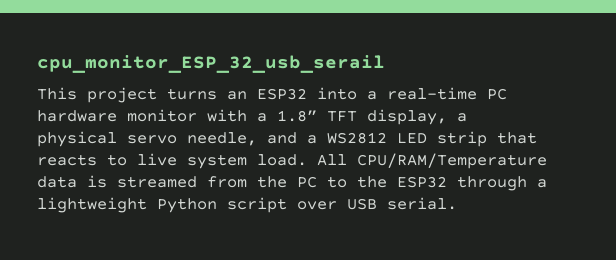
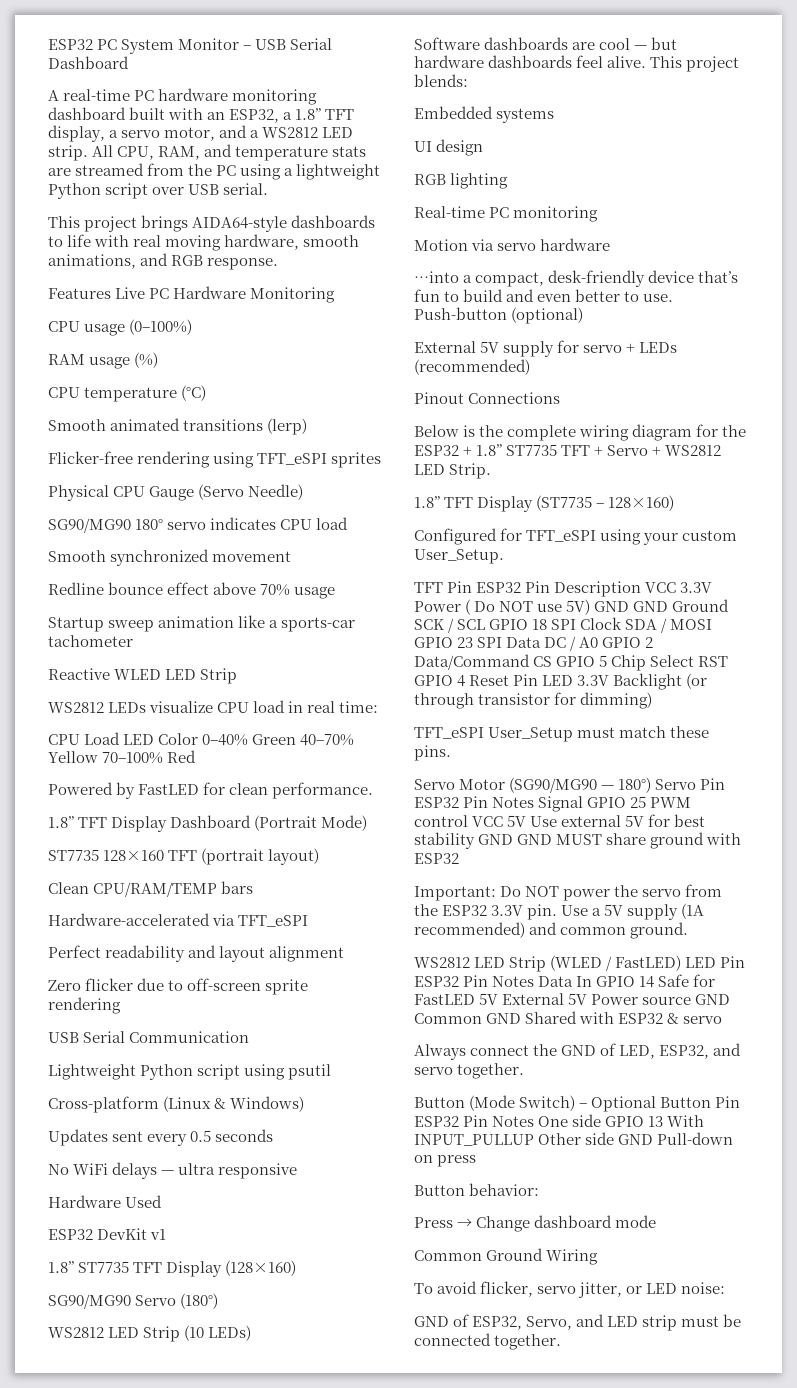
[37,55,385,73] [37,87,507,103] [37,109,247,122] cpu_monitor_ESP_32_usb_serail // This project turns an ESP32 into a real-time PC hardware monitor with -> [48,38,333,54] [48,56,129,69] [48,88,318,105] [48,107,280,123] ESP32 PC System Monitor – USB Serial Dashboard // A real-time PC hardware monitoring dashboard built with an ESP32,
[37,131,257,147] physical servo needle, -> [121,127,216,141] servo motor,
[437,131,537,147] [37,153,547,169] [37,175,527,191] strip that reacts to live system load. All CPU/RAM/Temperature data is streamed from the PC to the ESP32 through -> [48,144,367,161] [48,163,282,180] strip. All CPU, RAM, and temperature stats are streamed from the PC using
(457, 203) none -> [48,215,376,232] [48,234,360,251] [48,253,279,270] [48,286,336,303] [48,319,193,336] [48,352,159,369] [48,385,207,402] [48,418,308,435] [48,451,382,468] [48,484,304,501] [48,517,349,533] [48,549,292,566] [48,582,336,599] [48,615,356,632] [48,635,133,647] [48,668,238,684] [48,700,379,713] [48,732,355,746] [48,750,197,764] [48,782,374,799] [48,815,368,832] [48,848,320,865] [48,881,254,897] [48,913,309,927] [48,945,345,962] [48,978,309,995] [48,997,121,1014] [48,1031,250,1043] [48,1064,332,1080] [48,1096,305,1113] [48,1129,274,1146] [48,1162,298,1179] [48,1195,163,1208] [48,1228,167,1240] [48,1260,297,1277] [48,1293,219,1309] [48,1325,252,1342] [414,37,678,50] [414,55,740,72] [414,74,468,87] [414,106,555,123] [414,139,484,156] [414,173,509,189] [414,206,599,222] [414,238,611,251] [414,270,739,287] [414,289,674,302] [414,307,584,324] [414,340,678,357] [414,359,530,375] [414,392,561,404] [414,424,747,441] [414,444,722,456] [414,463,492,479] [414,495,675,512] [414,528,738,545] [414,549,504,564] [414,581,713,597] [414,599,730,615] [414,617,713,633] [414,636,654,651] [414,654,729,671] [414,673,708,690] [414,692,653,709] [414,726,710,742] [414,745,451,761] [414,777,726,793] [414,796,692,812] [414,814,706,827] [414,832,742,849] [414,853,459,864] [414,884,723,901] [414,903,705,920] [414,922,689,939] [414,955,746,972] [414,974,716,988] [414,993,731,1005] [414,1011,723,1024] [414,1043,742,1060] [414,1063,525,1079] [414,1095,741,1112] [414,1114,705,1127] [414,1132,734,1146] [414,1155,477,1167] [414,1183,540,1196] [414,1215,657,1232] [414,1248,599,1265] [414,1281,726,1298] [414,1314,742,1331] [414,1333,562,1350] // This project brings AIDA64-style dashboards to life with real moving hardware, smooth animations, and RGB response. // Features Live PC Hardware Monitoring // CPU usage (0–100%) // RAM usage (%) // CPU temperature (°C) // Smooth animated transitions (lerp) // Flicker-free rendering using TFT_eSPI sprites // Physical CPU Gauge (Servo Needle) // SG90/MG90 180° servo indicates CPU load // Smooth synchronized movement // Redline bounce effect above 70% usage // Startup sweep animation like a sports-car tachometer // Reactive WLED LED Strip // WS2812 LEDs visualize CPU load in real time: // CPU Load LED Color 0–40% Green 40–70% Yellow 70–100% Red // Powered by FastLED for clean performance. // 1.8” TFT Display Dashboard (Portrait Mode) // ST7735 128×160 TFT (portrait layout) // Clean CPU/RAM/TEMP bars // Hardware-accelerated via TFT_eSPI // Perfect readability and layout alignment // Zero flicker due to off-screen sprite rendering // USB Serial Communication // Lightweight Python script using psutil // Cross-platform (Linux & Windows) // Updates sent every 0.5 seconds // No WiFi delays — ultra responsive // Hardware Used // ESP32 DevKit v1 // 1.8” ST7735 TFT Display (128×160) // SG90/MG90 Servo (180°) // WS2812 LED Strip (10 LEDs) // Software dashboards are cool — but hardware dashboards feel alive. This project blends: // Embedded systems // UI design // RGB lighting // Real-time PC monitoring // Motion via servo hardware // …into a compact, desk-friendly device that’s fun to build and even better to use. Push-button (optional) // External 5V supply for servo + LEDs (recommended) // Pinout Connections // Below is the complete wiring diagram for the ESP32 + 1.8” ST7735 TFT + Servo + WS2812 LED Strip. // 1.8” TFT Display (ST7735 – 128×160) // Configured for TFT_eSPI using your custom User_Setup. // TFT Pin ESP32 Pin Description VCC 3.3V Power ( Do NOT use 5V) GND GND Ground SCK / SCL GPIO 18 SPI Clock SDA / MOSI GPIO 23 SPI Data DC / A0 GPIO 2 Data/Command CS GPIO 5 Chip Select RST GPIO 4 Reset Pin LED 3.3V Backlight (or through transistor for dimming) // TFT_eSPI User_Setup must match these pins. // Servo Motor (SG90/MG90 — 180°) Servo Pin ESP32 Pin Notes Signal GPIO 25 PWM control VCC 5V Use external 5V for best stability GND GND MUST share ground with ESP32 // Important: Do NOT power the servo from the ESP32 3.3V pin. Use a 5V supply (1A recommended) and common ground. // WS2812 LED Strip (WLED / FastLED) LED Pin ESP32 Pin Notes Data In GPIO 14 Safe for FastLED 5V External 5V Power source GND Common GND Shared with ESP32 & servo // Always connect the GND of LED, ESP32, and servo together. // Button (Mode Switch) – Optional Button Pin ESP32 Pin Notes One side GPIO 13 With INPUT_PULLUP Other side GND Pull-down on press // Button behavior: // Press → Change dashboard mode // Common Ground Wiring // To avoid flicker, servo jitter, or LED noise: // GND of ESP32, Servo, and LED strip must be connected together.

